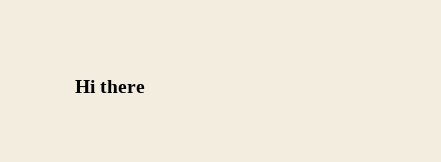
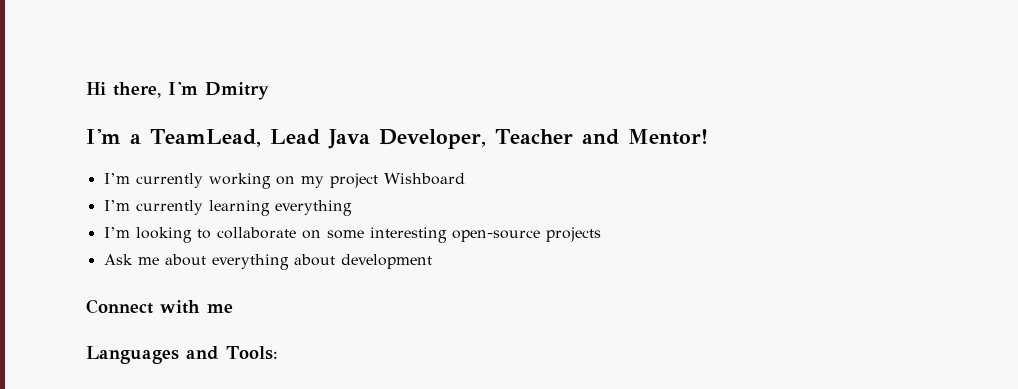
[100,80,146,93] there -> [113,82,269,100] [86,128,708,149] [103,173,465,189] [103,200,352,216] [103,227,601,243] [103,254,432,270] [86,299,233,314] [86,346,278,364] there, I'm Dmitry // I'm a TeamLead, Lead Java Developer, Teacher and Mentor! // I’m currently working on my project Wishboard // I’m currently learning everything // I’m looking to collaborate on some interesting open-source projects // Ask me about everything about development // Connect with me // Languages and Tools:

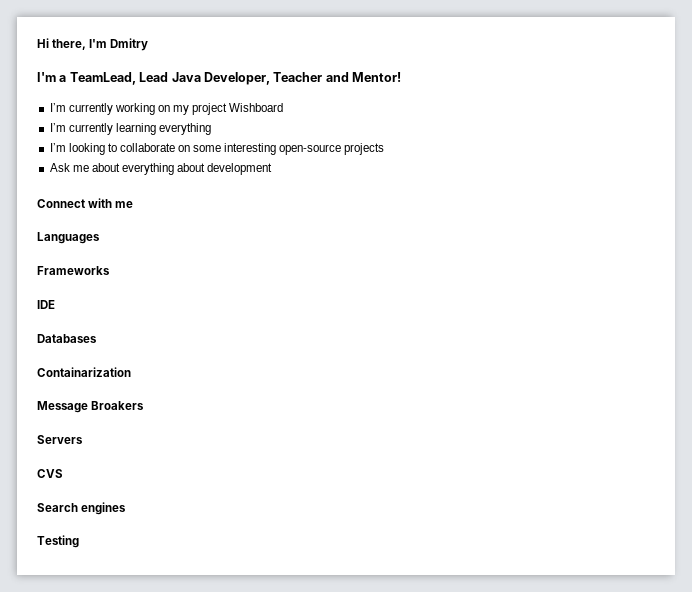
[186,346,278,360] and Tools: -> [37,266,110,275] [37,300,55,309] [37,334,97,343] [37,367,131,377] [37,401,145,413] [37,435,83,444] [37,469,63,478] [37,502,127,515] [37,535,79,548] // Frameworks // IDE // Databases // Containarization // Message Broakers // Servers // CVS // Search engines // Testing

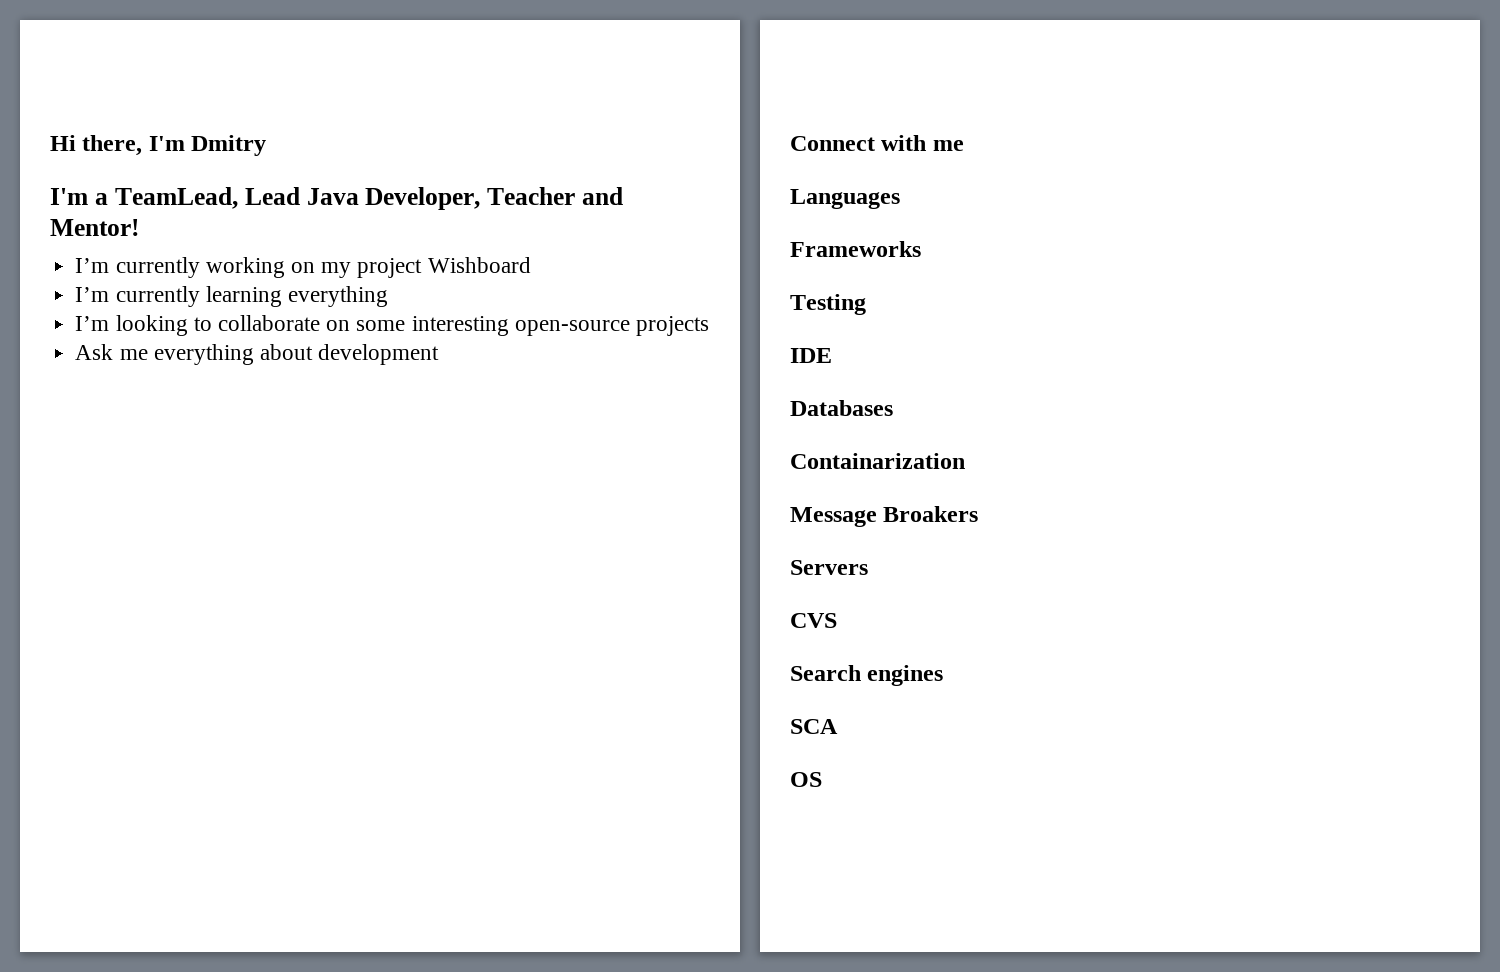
[91,163,120,172] about -> (148, 354) none
(110, 270) none -> [790,294,866,315] // Testing
[37,535,79,548] Testing -> [790,719,838,734] [790,772,822,787] SCA // OS

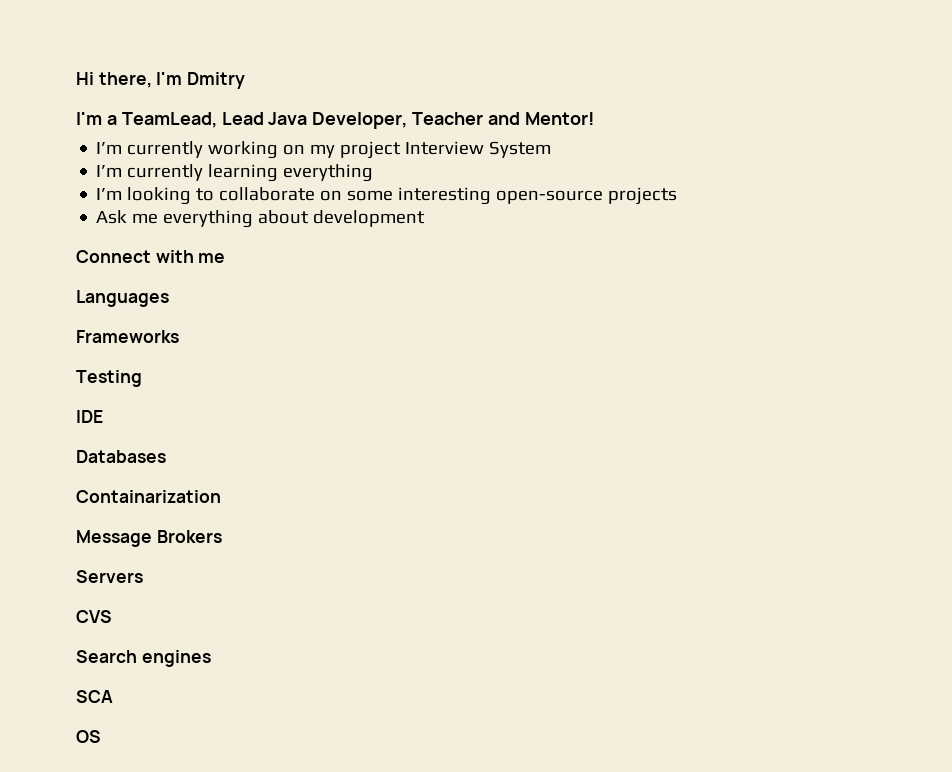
[427,257,531,273] Wishboard -> [405,141,552,158] Interview System
[883,506,979,522] Broakers -> [156,530,222,543] Brokers

